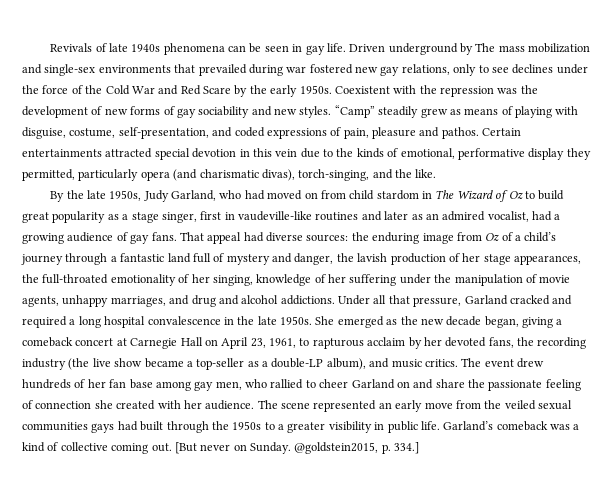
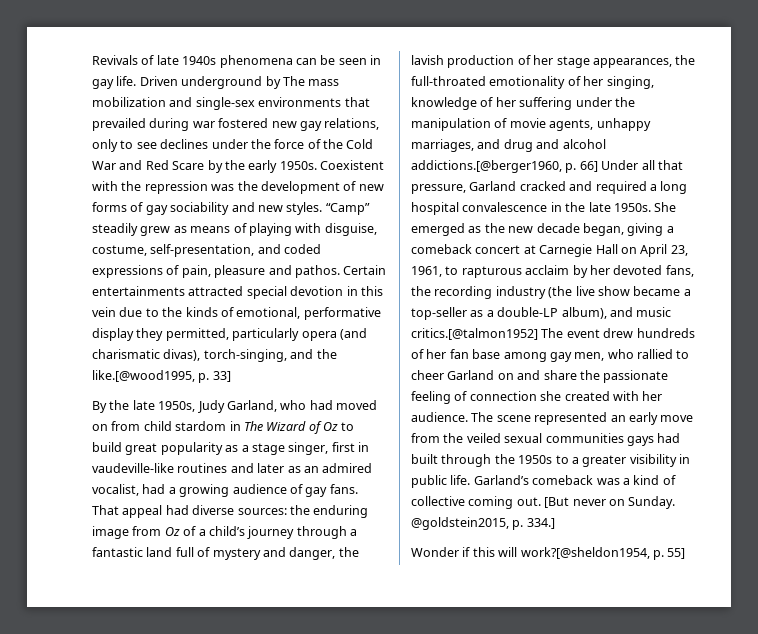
[415,169,437,178] like. -> [92,370,231,383] like.[@wood1995, p. 33]
[280,295,335,305] addictions. -> [411,160,598,173] addictions.[@berger1960, p. 66]
[424,359,458,367] critics. -> [411,328,538,340] critics.[@talmon1952]
(420, 448) none -> [411,547,686,560] // Wonder if this will work?[@sheldon1954, p. 55]

